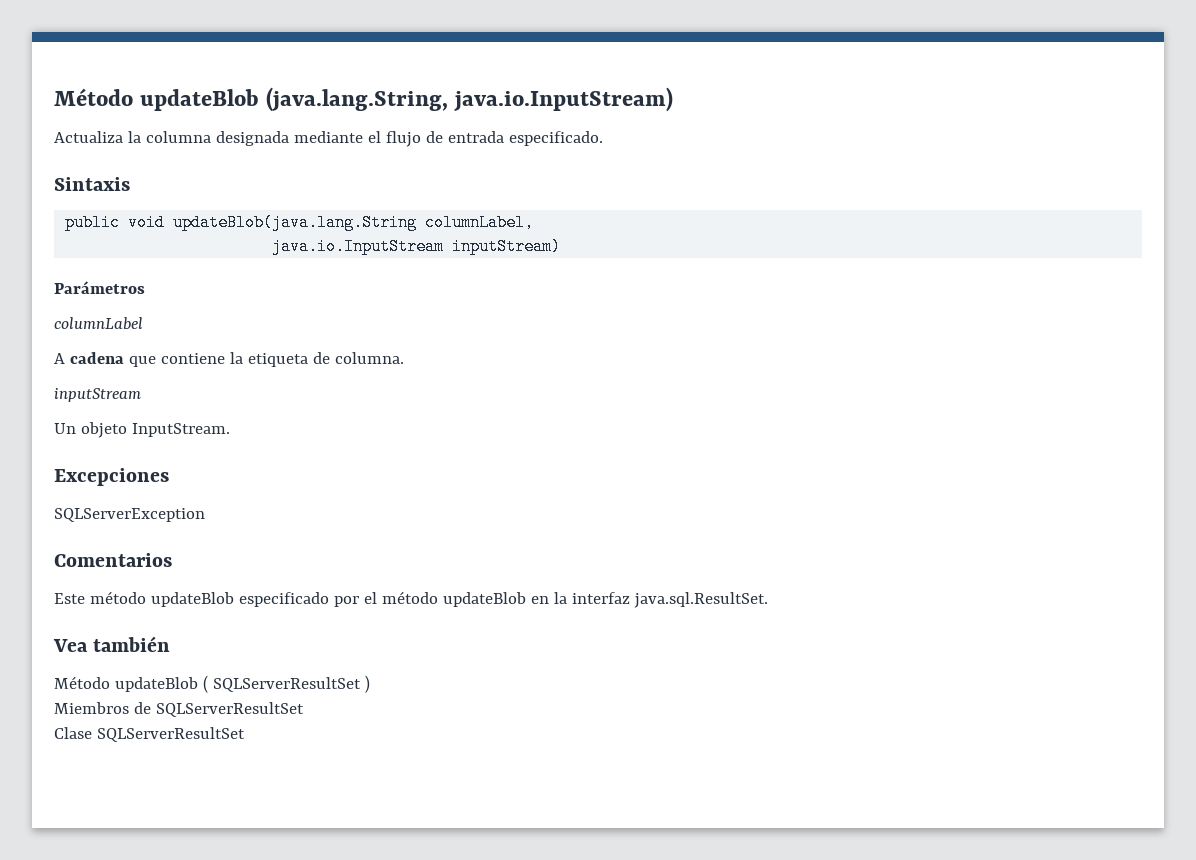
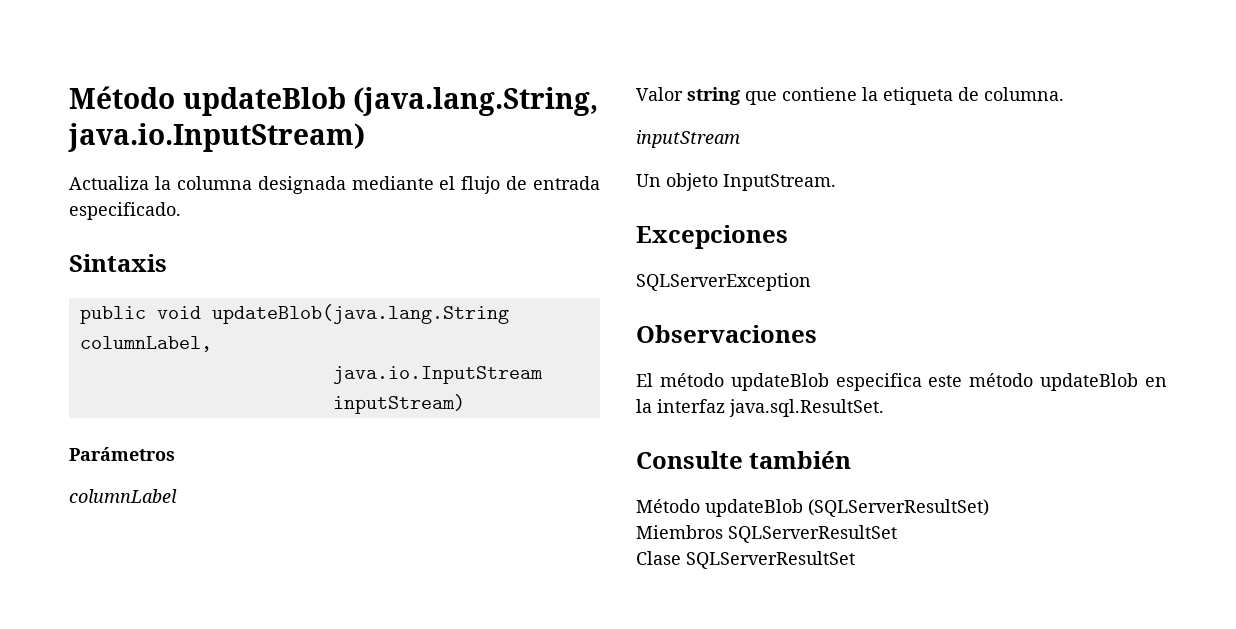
[54,352,124,364] A cadena -> [636,87,740,105] Valor string
[54,553,172,567] [54,591,377,607] Comentarios // Este método updateBlob especificado por el -> [636,325,817,343] [636,373,963,391] Observaciones // El método updateBlob especifica este
[53,639,88,652] Vea -> [636,451,743,469] Consulte
[202,675,370,693] ( SQLServerResultSet ) -> [808,499,989,517] (SQLServerResultSet)
[133,702,151,714] de -> (723, 532) none

